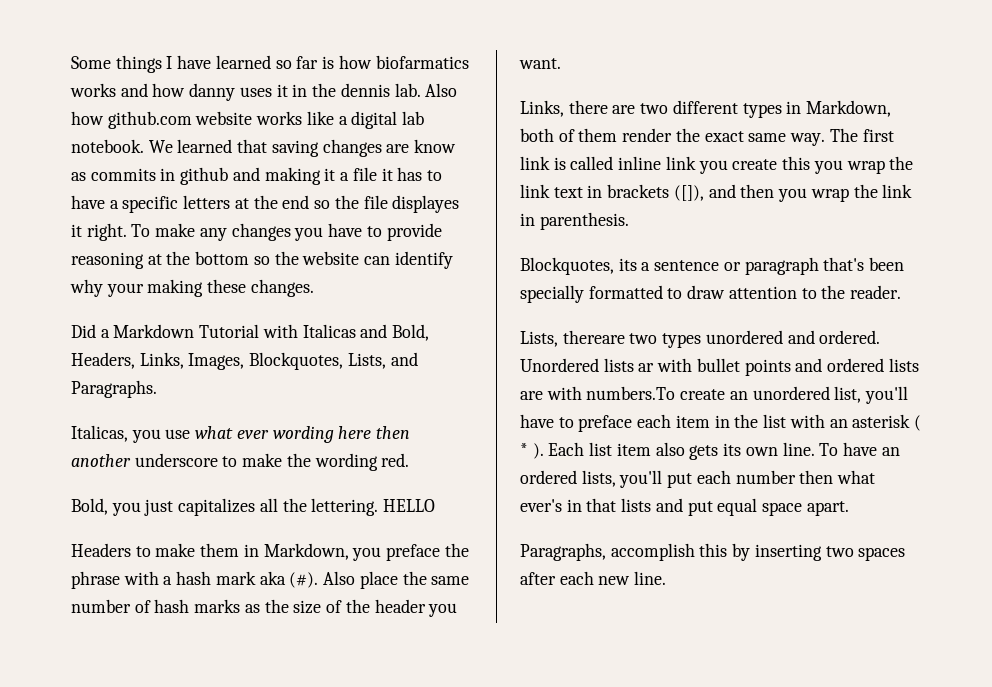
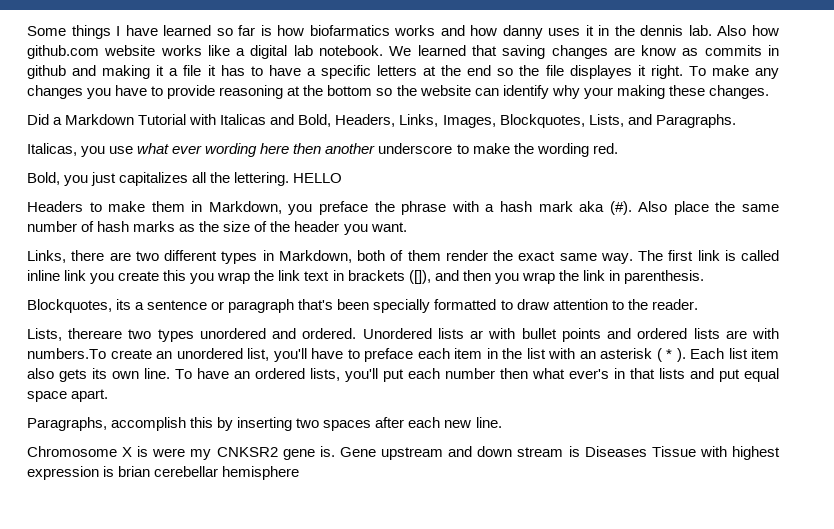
(667, 578) none -> [27,446,781,460] [27,466,300,480] // Chromosome X is were my CNKSR2 gene is. Gene upstream and down stream is Diseases Tissue with highest expression is brian cerebellar hemisphere

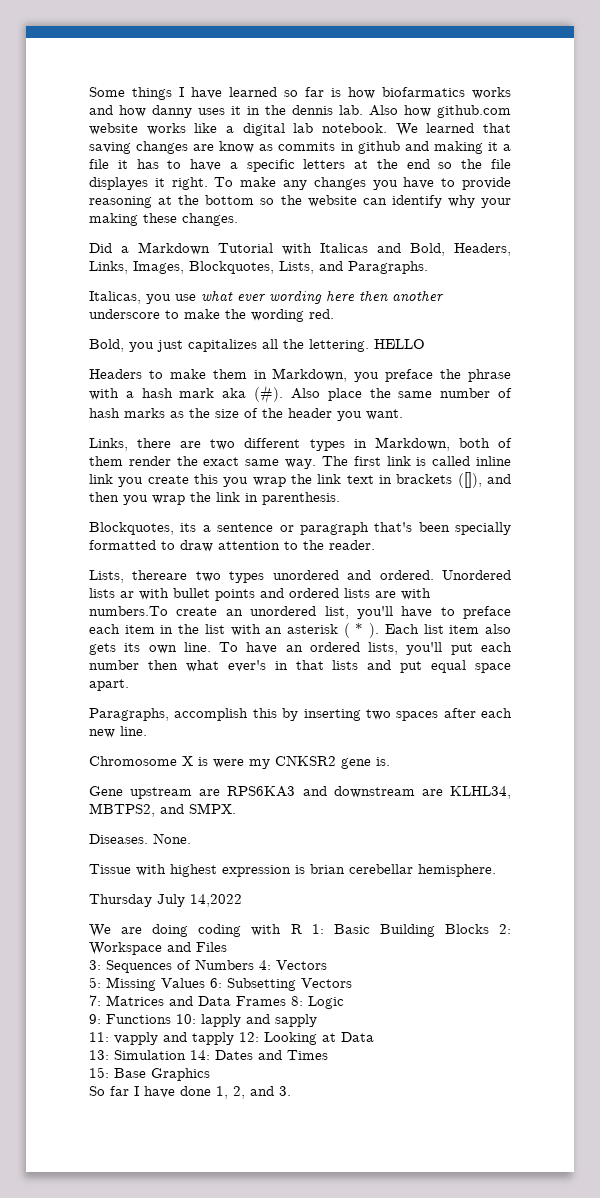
(335, 451) none -> (390, 761) //
[448,446,647,457] and down stream is Diseases -> [199,786,511,799] [89,803,236,817] [89,833,191,844] are RPS6KA3 and downstream are KLHL34, MBTPS2, and SMPX. // Diseases. None. //
[222,466,300,480] hemisphere -> [418,864,496,877] [89,894,242,907] [89,924,512,937] [89,942,227,955] [89,959,327,973] [89,977,352,991] [89,995,344,1009] [89,1014,317,1027] [89,1032,374,1045] [89,1050,328,1060] [89,1067,210,1081] [89,1086,291,1099] hemisphere. // Thursday July 14,2022 // We are doing coding with R 1: Basic Building Blocks 2: Workspace and Files // 3: Sequences of Numbers 4: Vectors // 5: Missing Values 6: Subsetting Vectors // 7: Matrices and Data Frames 8: Logic // 9: Functions 10: lapply and sapply // 11: vapply and tapply 12: Looking at Data // 13: Simulation 14: Dates and Times // 15: Base Graphics // So far I have done 1, 2, and 3.

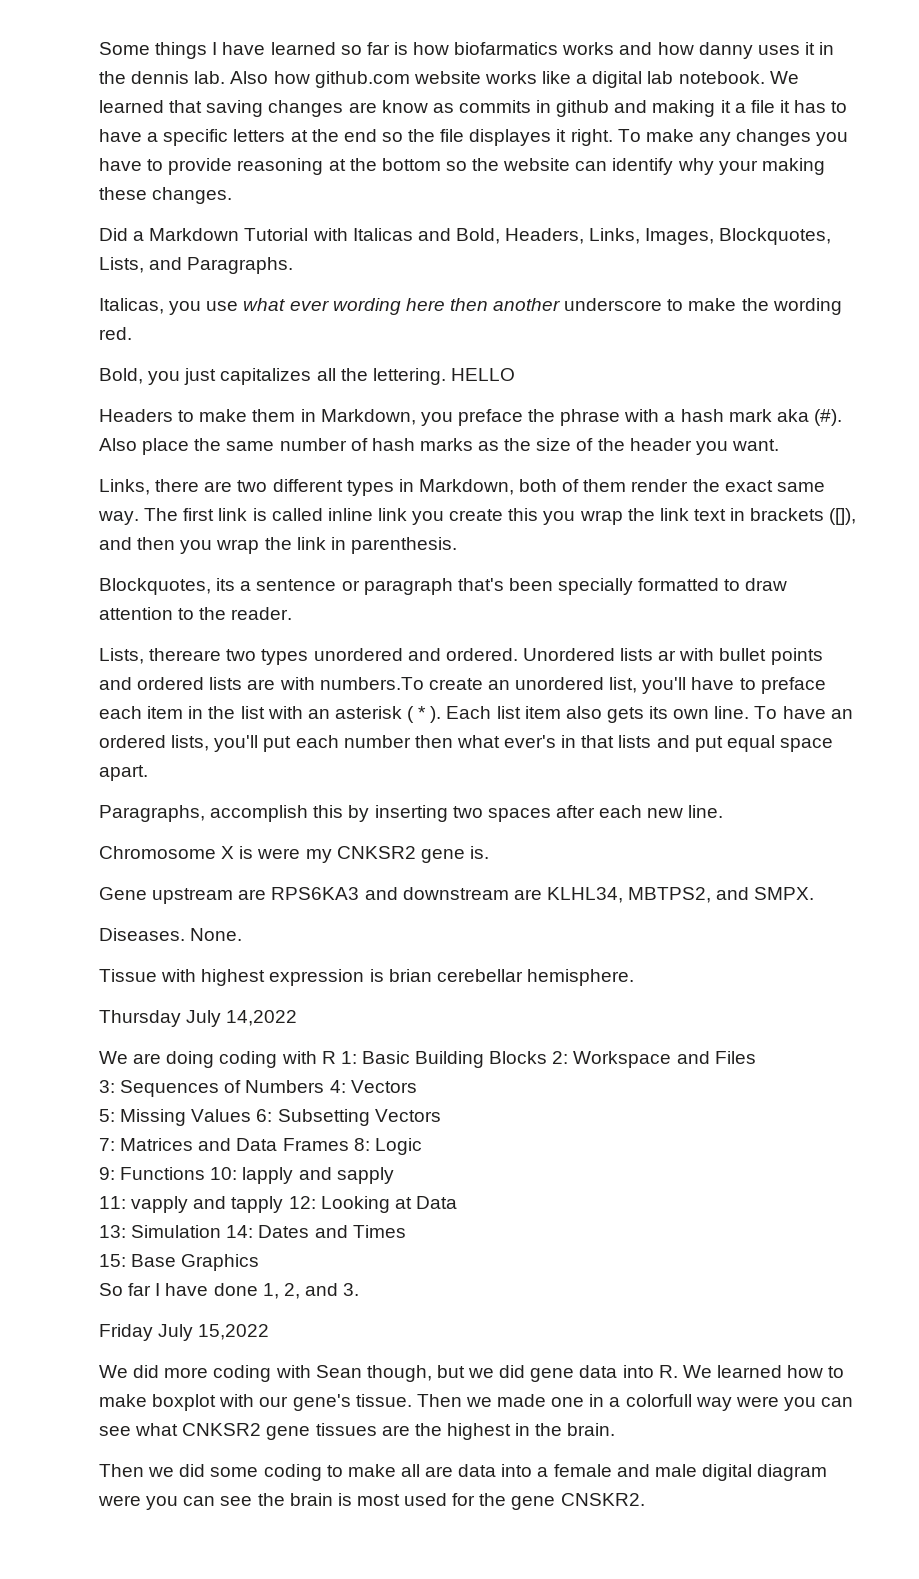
(291, 1091) none -> [99,1324,270,1341] [99,1365,845,1382] [99,1394,854,1411] [99,1423,616,1440] [99,1464,828,1481] [98,1493,645,1510] // Friday July 15,2022 // We did more coding with Sean though, but we did gene data into R. We learned how to make boxplot with our gene's tissue. Then we made one in a colorfull way were you can see what CNKSR2 gene tissues are the highest in the brain. // Then we did some coding to make all are data into a female and male digital diagram were you can see the brain is most used for the gene CNSKR2.

